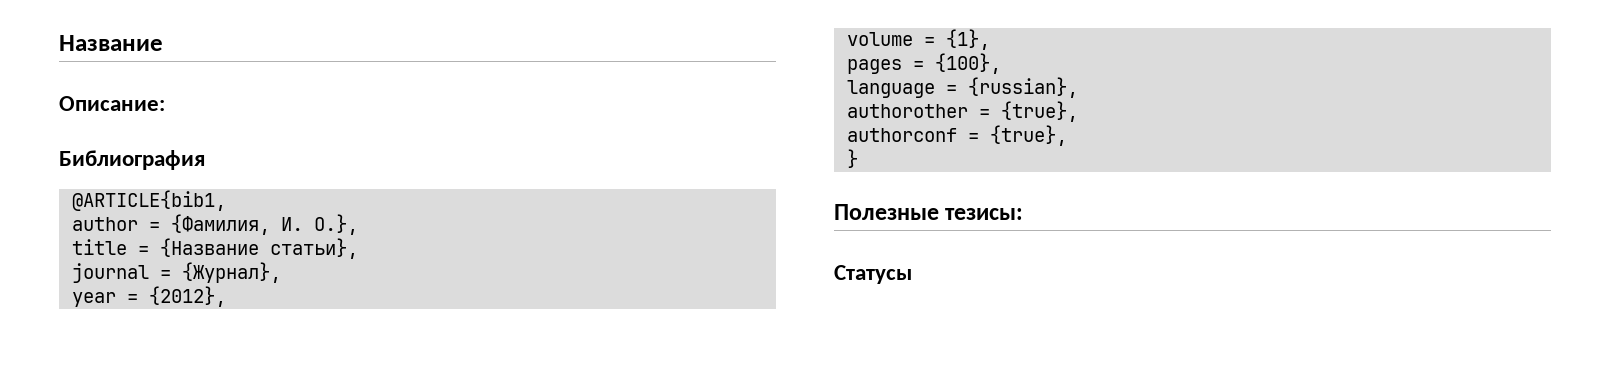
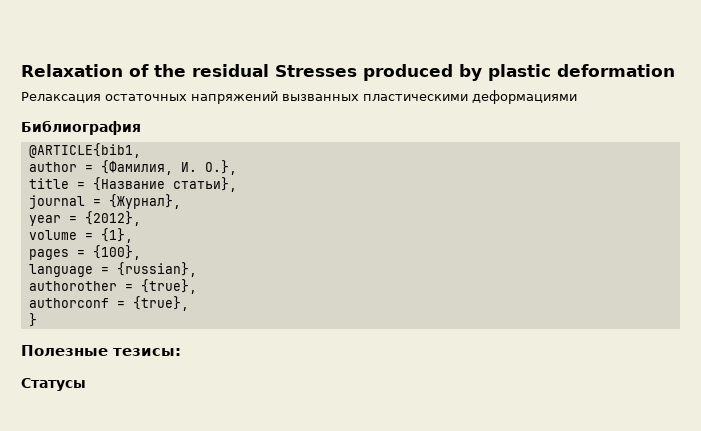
[59,35,163,51] [59,96,165,111] Название // Описание: -> [21,64,675,81] [21,90,577,104] Relaxation of the residual Stresses produced by plastic deformation // Релаксация остаточных напряжений вызванных пластическими деформациями

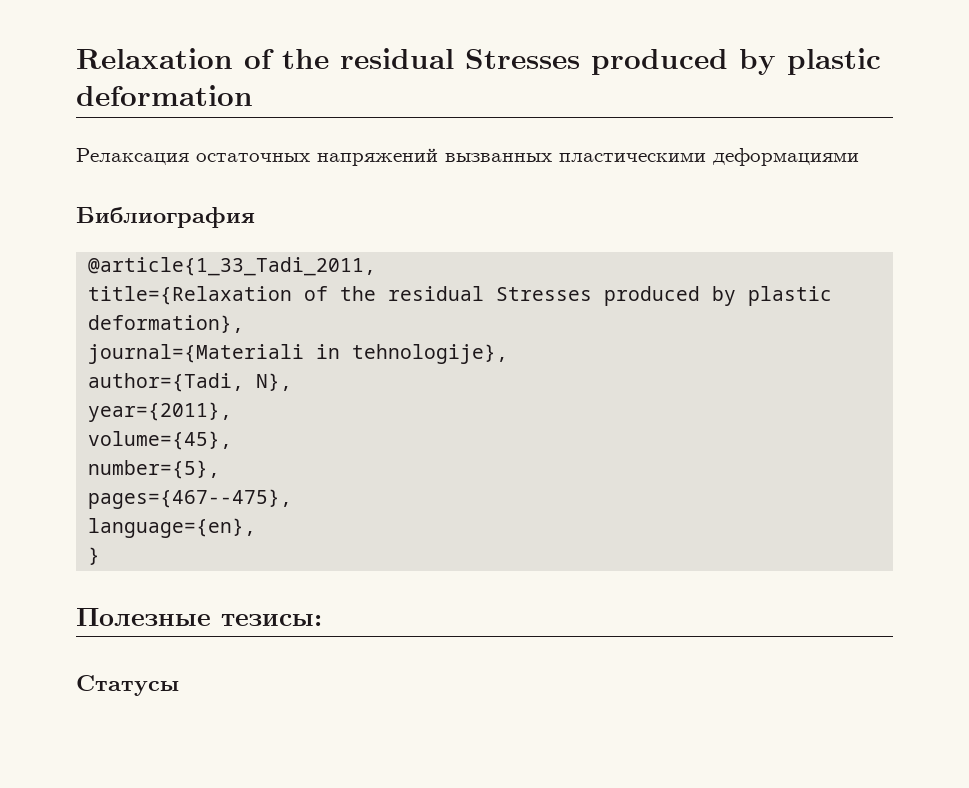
[28,143,141,158] [28,160,237,175] [28,177,237,192] [28,194,181,209] [28,211,141,226] [28,228,133,243] [28,245,141,260] [28,262,197,277] [28,279,197,294] [28,296,189,311] @ARTICLE{bib1, // author = {Фамилия, И. О.}, // title = {Название статьи}, // journal = {Журнал}, // year = {2012}, // volume = {1}, // pages = {100}, // language = {russian}, // authorother = {true}, // authorconf = {true}, -> [88,257,377,276] [88,286,833,306] [88,315,245,333] [88,344,509,364] [88,373,293,392] [88,402,233,422] [88,431,233,450] [88,460,221,479] [88,489,293,509] [88,518,257,538] @article{1_33_Tadi_2011, // title={Relaxation of the residual Stresses produced by plastic deformation}, // journal={Materiali in tehnologije}, // author={Tadi, N}, // year={2011}, // volume={45}, // number={5}, // pages={467--475}, // language={en},

